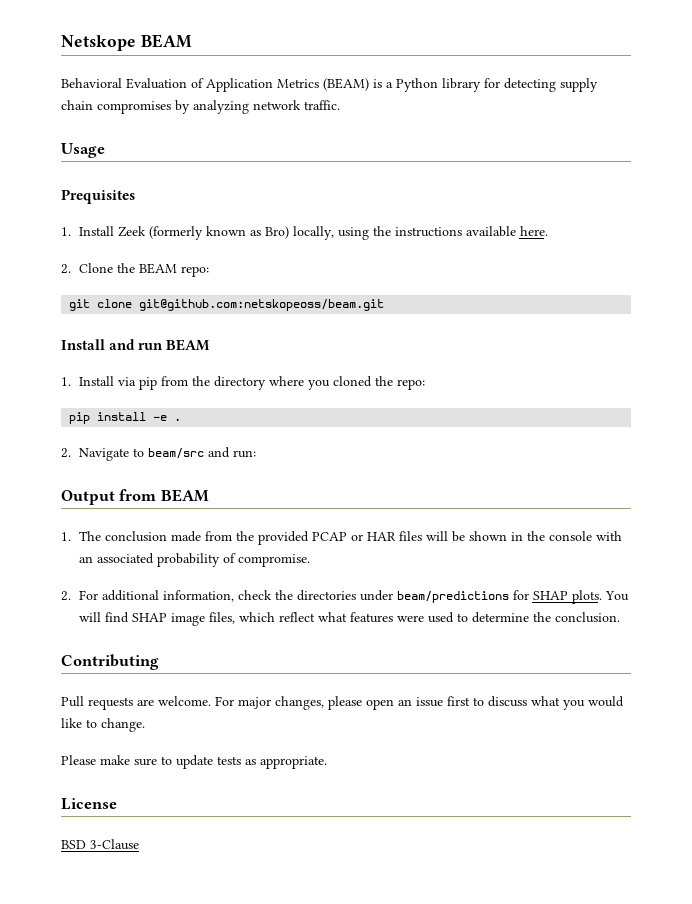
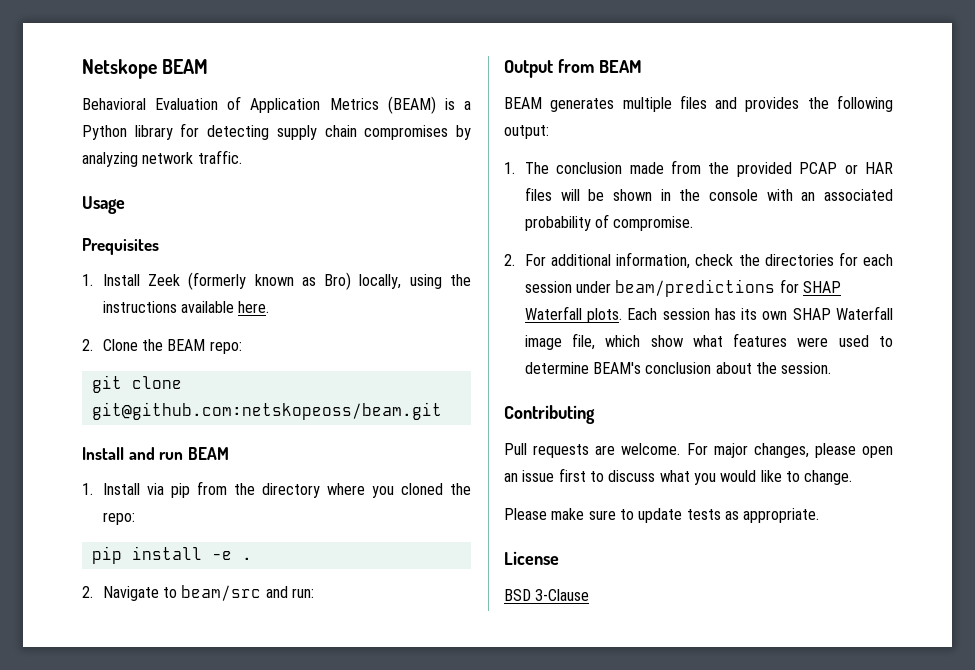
(209, 495) none -> [504,95,893,112] [504,125,549,139] // BEAM generates multiple files and provides the following output:
(356, 595) none -> [838,252,893,266] [524,281,572,293] for each session
[571,590,629,604] [78,612,315,626] plots. You will find SHAP image files, which reflect -> [524,306,893,323] [524,333,683,350] Waterfall plots. Each session has its own SHAP Waterfall image file, which show
[532,612,620,623] the conclusion. -> [593,362,832,374] BEAM's conclusion about the session.

